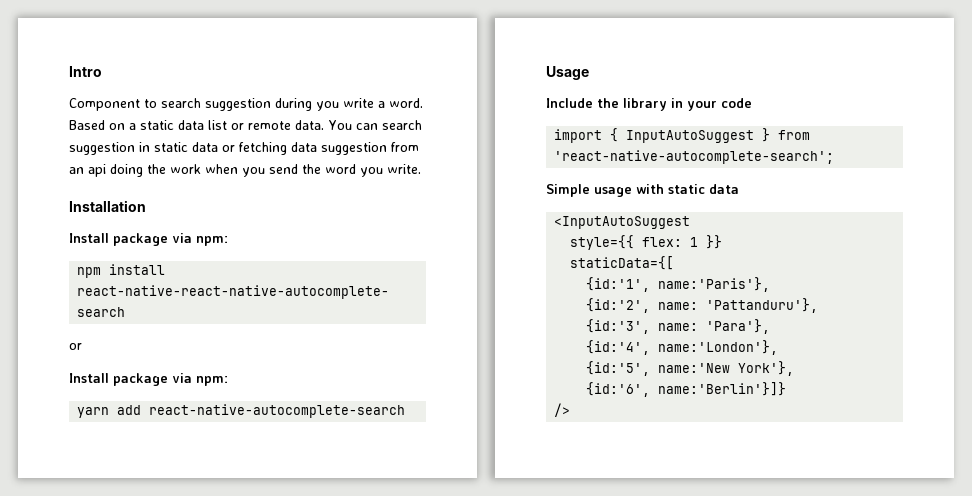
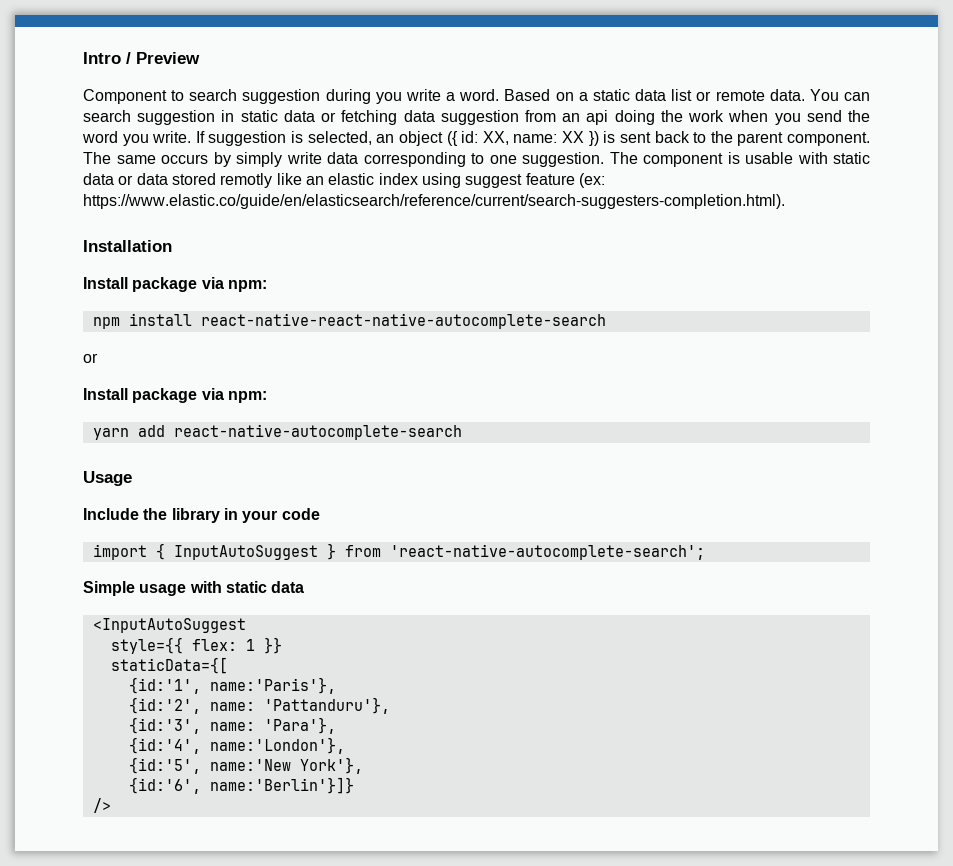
(102, 71) none -> [126,52,200,64] / Preview
(421, 169) none -> [195,131,870,146] [83,152,870,167] [83,173,605,188] [83,194,785,209] If suggestion is selected, an object ({ id: XX, name: XX }) is sent back to the parent component. The same occurs by simply write data corresponding to one suggestion. The component is usable with static data or data stored remotly like an elastic index using suggest feature (ex: https://www.elastic.co/guide/en/elasticsearch/reference/current/search-suggesters-completion.html).

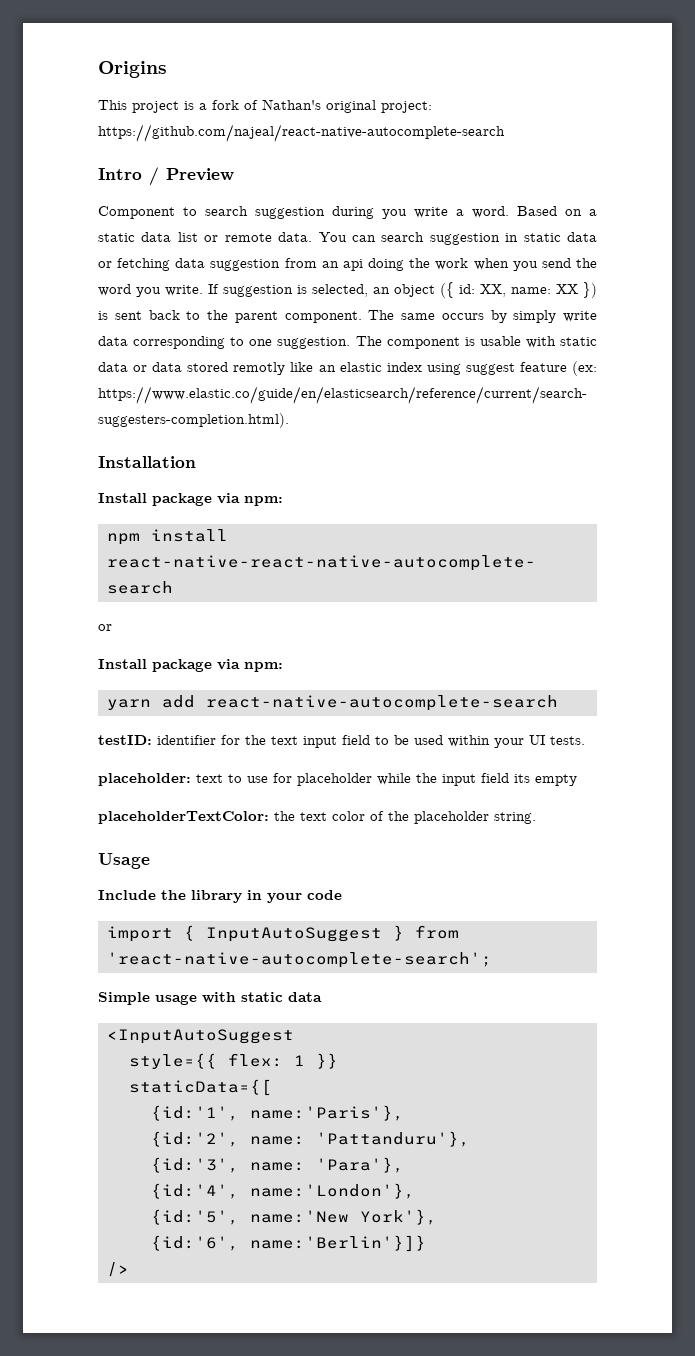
(83, 58) none -> [98,61,167,78] [98,99,432,113] [98,124,505,142] Origins // This project is a fork of Nathan's original project: https://github.com/najeal/react-native-autocomplete-search //
(462, 432) none -> [98,735,585,748] [98,773,577,786] [98,811,536,824] // testID: identifier for the text input field to be used within your UI tests. // placeholder: text to use for placeholder while the input field its empty // placeholderTextColor: the text color of the placeholder string.

